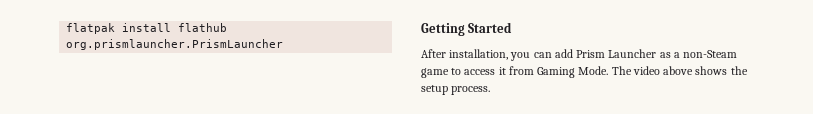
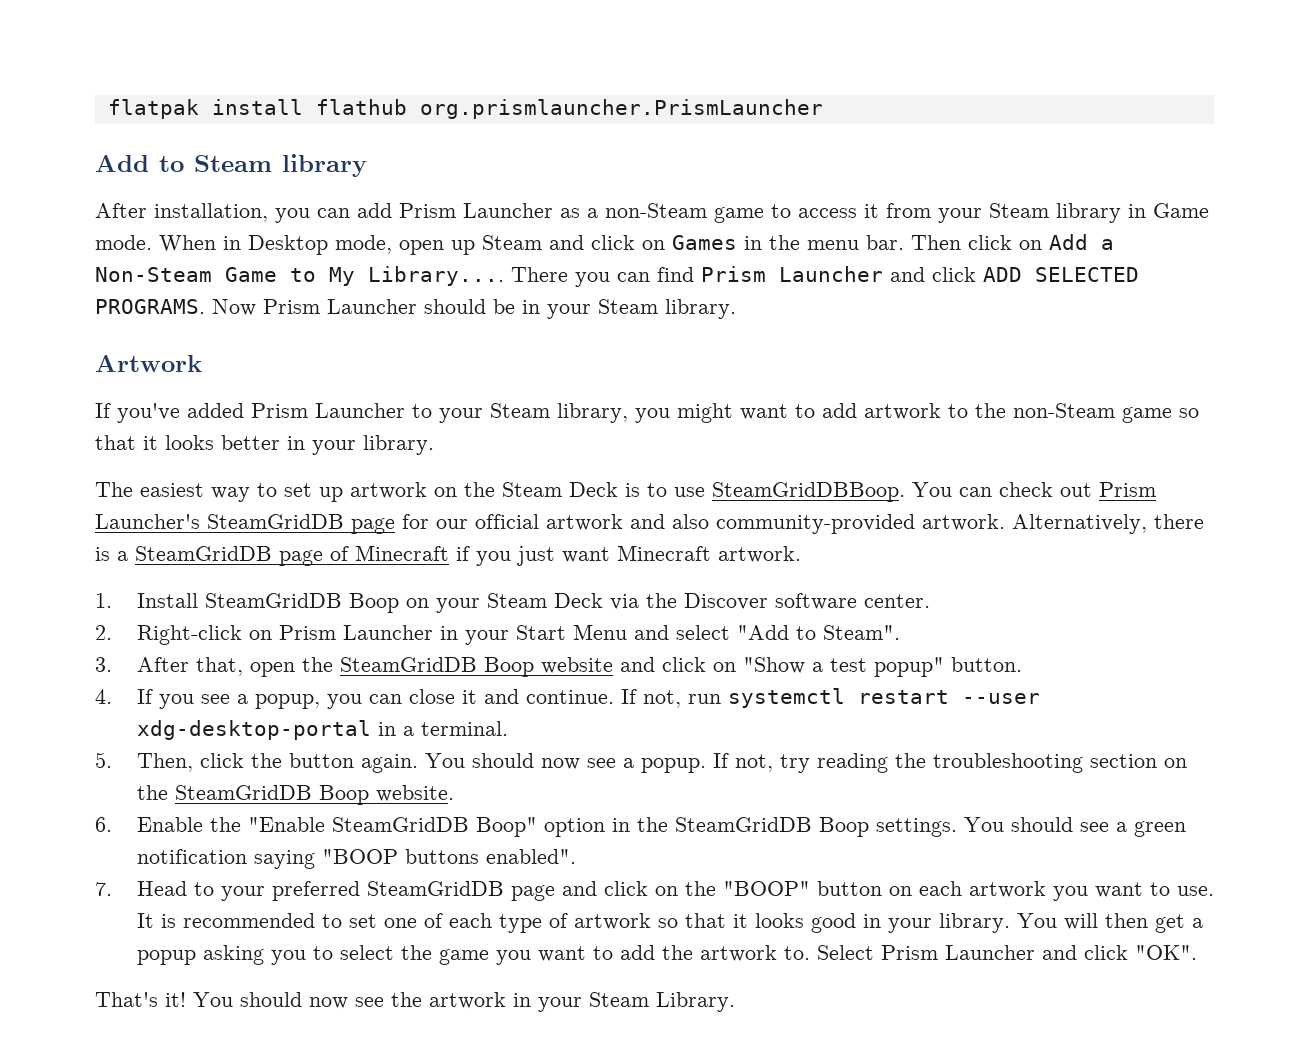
[421,22,513,36] Getting Started -> [95,154,367,177] Add to Steam library
[537,66,748,78] [421,85,491,95] Gaming Mode. The video above shows the setup process. -> [938,203,1209,223] [95,234,1114,255] [95,266,1139,287] [95,299,736,319] [95,355,202,372] [95,403,1199,423] [95,435,434,455] [95,482,1156,502] [95,514,1204,534] [95,545,801,566] [95,593,930,613] [95,624,900,645] [95,657,1022,677] [95,688,1040,709] [136,720,508,740] [95,752,1187,773] [136,785,454,805] [95,817,1186,837] [136,849,576,869] [95,881,1214,901] [136,913,1203,933] [136,945,1197,965] [95,992,735,1012] your Steam library in Game mode. When in Desktop mode, open up Steam and click on Games in the menu bar. Then click on Add a Non-Steam Game to My Library.... There you can find Prism Launcher and click ADD SELECTED PROGRAMS. Now Prism Launcher should be in your Steam library. // Artwork // If you've added Prism Launcher to your Steam library, you might want to add artwork to the non-Steam game so that it looks better in your library. // The easiest way to set up artwork on the Steam Deck is to use SteamGridDBBoop. You can check out Prism Launcher's SteamGridDB page for our official artwork and also community-provided artwork. Alternatively, there is a SteamGridDB page of Minecraft if you just want Minecraft artwork. // 1. Install SteamGridDB Boop on your Steam Deck via the Discover software center. // 2. Right-click on Prism Launcher in your Start Menu and select "Add to Steam". // 3. After that, open the SteamGridDB Boop website and click on "Show a test popup" button. // 4. If you see a popup, you can close it and continue. If not, run systemctl restart --user xdg-desktop-portal in a terminal. // 5. Then, click the button again. You should now see a popup. If not, try reading the troubleshooting section on the SteamGridDB Boop website. // 6. Enable the "Enable SteamGridDB Boop" option in the SteamGridDB Boop settings. You should see a green notification saying "BOOP buttons enabled". // 7. Head to your preferred SteamGridDB page and click on the "BOOP" button on each artwork you want to use. It is recommended to set one of each type of artwork so that it looks good in your library. You will then get a popup asking you to select the game you want to add the artwork to. Select Prism Launcher and click "OK". // That's it! You should now see the artwork in your Steam Library.

